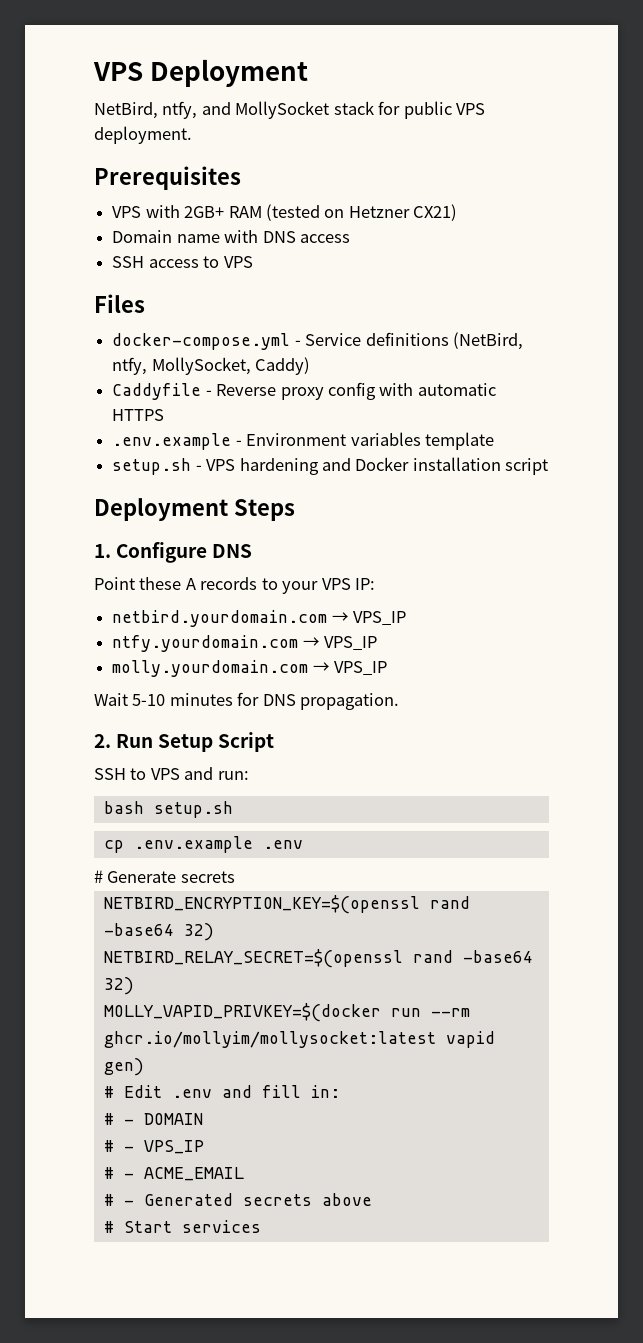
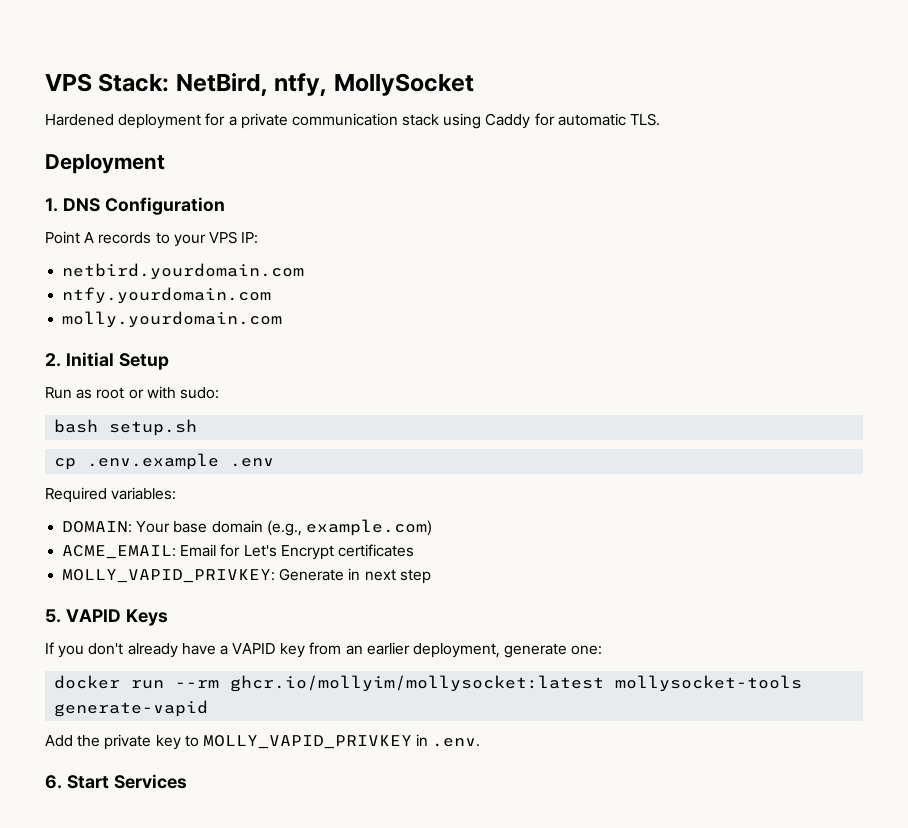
[93,59,309,87] [94,101,486,119] [94,126,192,144] [94,166,241,190] [112,204,458,221] [112,230,350,243] [112,256,253,268] [94,294,145,313] [112,332,523,350] [112,357,311,375] [112,382,496,400] [112,409,165,421] [112,432,494,450] [112,457,549,475] [94,498,295,521] [94,542,253,563] VPS Deployment // NetBird, ntfy, and MollySocket stack for public VPS deployment. // Prerequisites // VPS with 2GB+ RAM (tested on Hetzner CX21) // Domain name with DNS access // SSH access to VPS // Files // docker-compose.yml - Service definitions (NetBird, ntfy, MollySocket, Caddy) // Caddyfile - Reverse proxy config with automatic HTTPS // .env.example - Environment variables template // setup.sh - VPS hardening and Docker installation script // Deployment Steps // 1. Configure DNS -> [45,73,474,96] [45,113,661,129] [45,154,165,174] [45,197,225,215] VPS Stack: NetBird, ntfy, MollySocket // Hardened deployment for a private communication stack using Caddy for automatic TLS. // Deployment // 1. DNS Configuration
[139,577,182,590] these -> (80, 237) none
[331,611,407,625] → VPS_IP -> (305, 271) none
[302,636,378,650] → VPS_IP -> (272, 295) none
[312,661,388,675] [94,692,400,710] [94,732,275,752] [94,767,249,780] → VPS_IP // Wait 5-10 minutes for DNS propagation. // 2. Run Setup Script // SSH to VPS and run: -> [45,352,169,370] [45,386,219,399] // 2. Initial Setup // Run as root or with sudo:
[94,870,235,883] [103,895,470,914] [103,923,214,941] [103,949,533,968] [103,977,134,995] [103,1003,470,1022] [103,1031,495,1048] [103,1058,144,1076] [103,1085,340,1098] [103,1113,203,1125] [103,1140,204,1154] [103,1167,244,1181] [103,1193,372,1206] [103,1220,261,1233] # Generate secrets // NETBIRD_ENCRYPTION_KEY=$(openssl rand -base64 32) // NETBIRD_RELAY_SECRET=$(openssl rand -base64 32) // MOLLY_VAPID_PRIVKEY=$(docker run --rm ghcr.io/mollyim/mollysocket:latest vapid gen) // # Edit .env and fill in: // # - DOMAIN // # - VPS_IP // # - ACME_EMAIL // # - Generated secrets above // # Start services -> [45,487,177,503] [62,519,432,536] [62,544,414,560] [62,568,431,584] [45,609,168,626] [45,642,603,658] [54,675,803,692] [54,700,209,717] [45,734,481,750] [45,774,187,789] Required variables: // DOMAIN: Your base domain (e.g., example.com) // ACME_EMAIL: Email for Let's Encrypt certificates // MOLLY_VAPID_PRIVKEY: Generate in next step // 5. VAPID Keys // If you don't already have a VAPID key from an earlier deployment, generate one: // docker run --rm ghcr.io/mollyim/mollysocket:latest mollysocket-tools generate-vapid // Add the private key to MOLLY_VAPID_PRIVKEY in .env. // 6. Start Services

